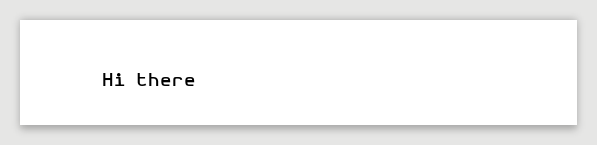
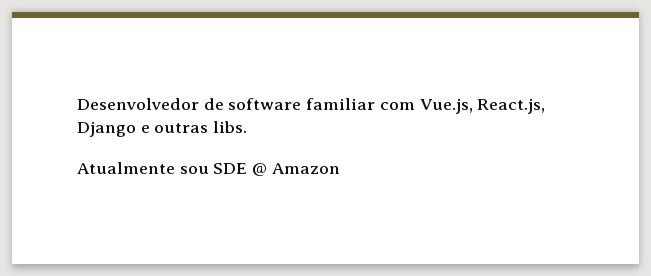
[102,73,196,86] Hi there -> [77,98,546,114] [77,121,248,137] [77,162,340,176] Desenvolvedor de software familiar com Vue.js, React.js, Django e outras libs. // Atualmente sou SDE @ Amazon

